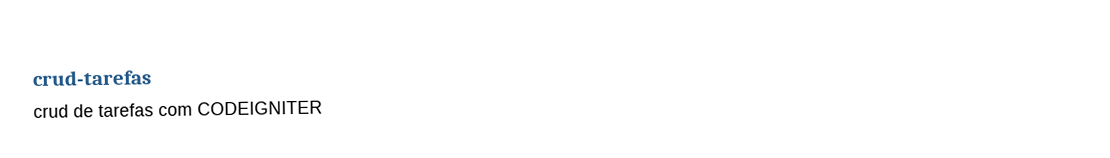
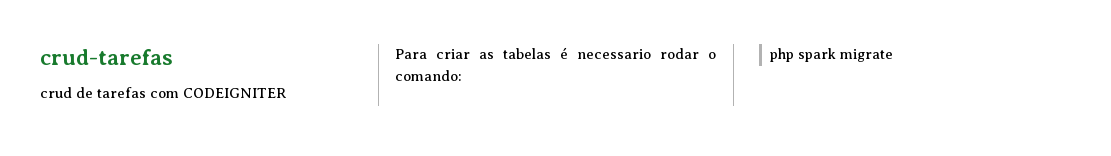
(323, 108) none -> [395,47,716,59] [395,70,462,81] [769,48,893,62] // Para criar as tabelas é necessario rodar o comando: // php spark migrate

